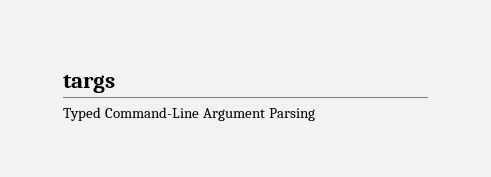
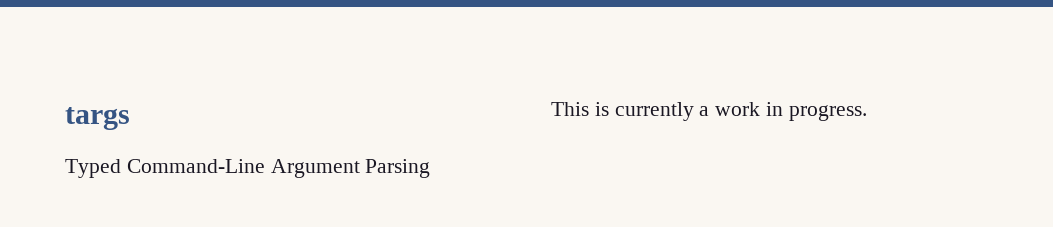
(315, 114) none -> [551,102,867,121] // This is currently a work in progress.

